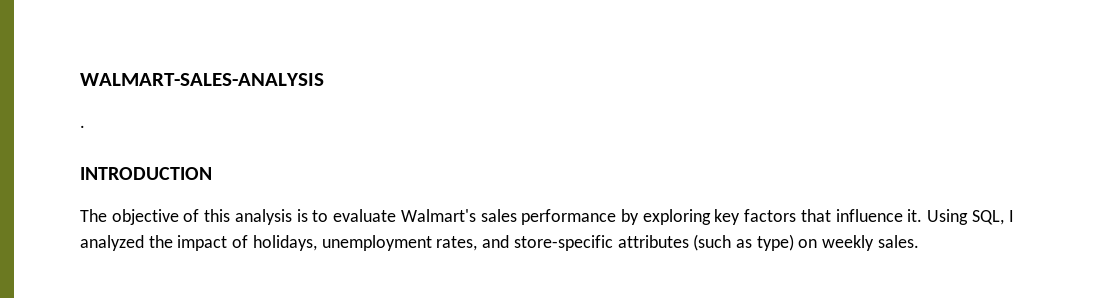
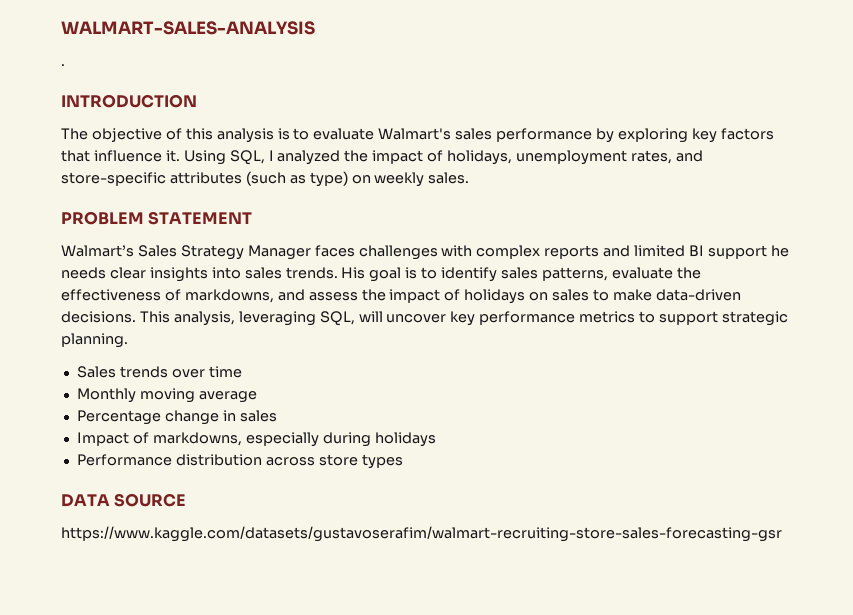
(919, 241) none -> [61,211,253,225] [61,245,789,260] [61,267,701,282] [61,289,741,304] [61,311,788,326] [61,333,128,348] [76,366,242,378] [76,388,257,403] [76,410,277,425] [76,432,436,447] [76,454,403,469] [61,493,187,507] [61,526,782,542] // PROBLEM STATEMENT // Walmart’s Sales Strategy Manager faces challenges with complex reports and limited BI support he needs clear insights into sales trends. His goal is to identify sales patterns, evaluate the effectiveness of markdowns, and assess the impact of holidays on sales to make data-driven decisions. This analysis, leveraging SQL, will uncover key performance metrics to support strategic planning. // Sales trends over time // Monthly moving average // Percentage change in sales // Impact of markdowns, especially during holidays // Performance distribution across store types // DATA SOURCE // https://www.kaggle.com/datasets/gustavoserafim/walmart-recruiting-store-sales-forecasting-gsr

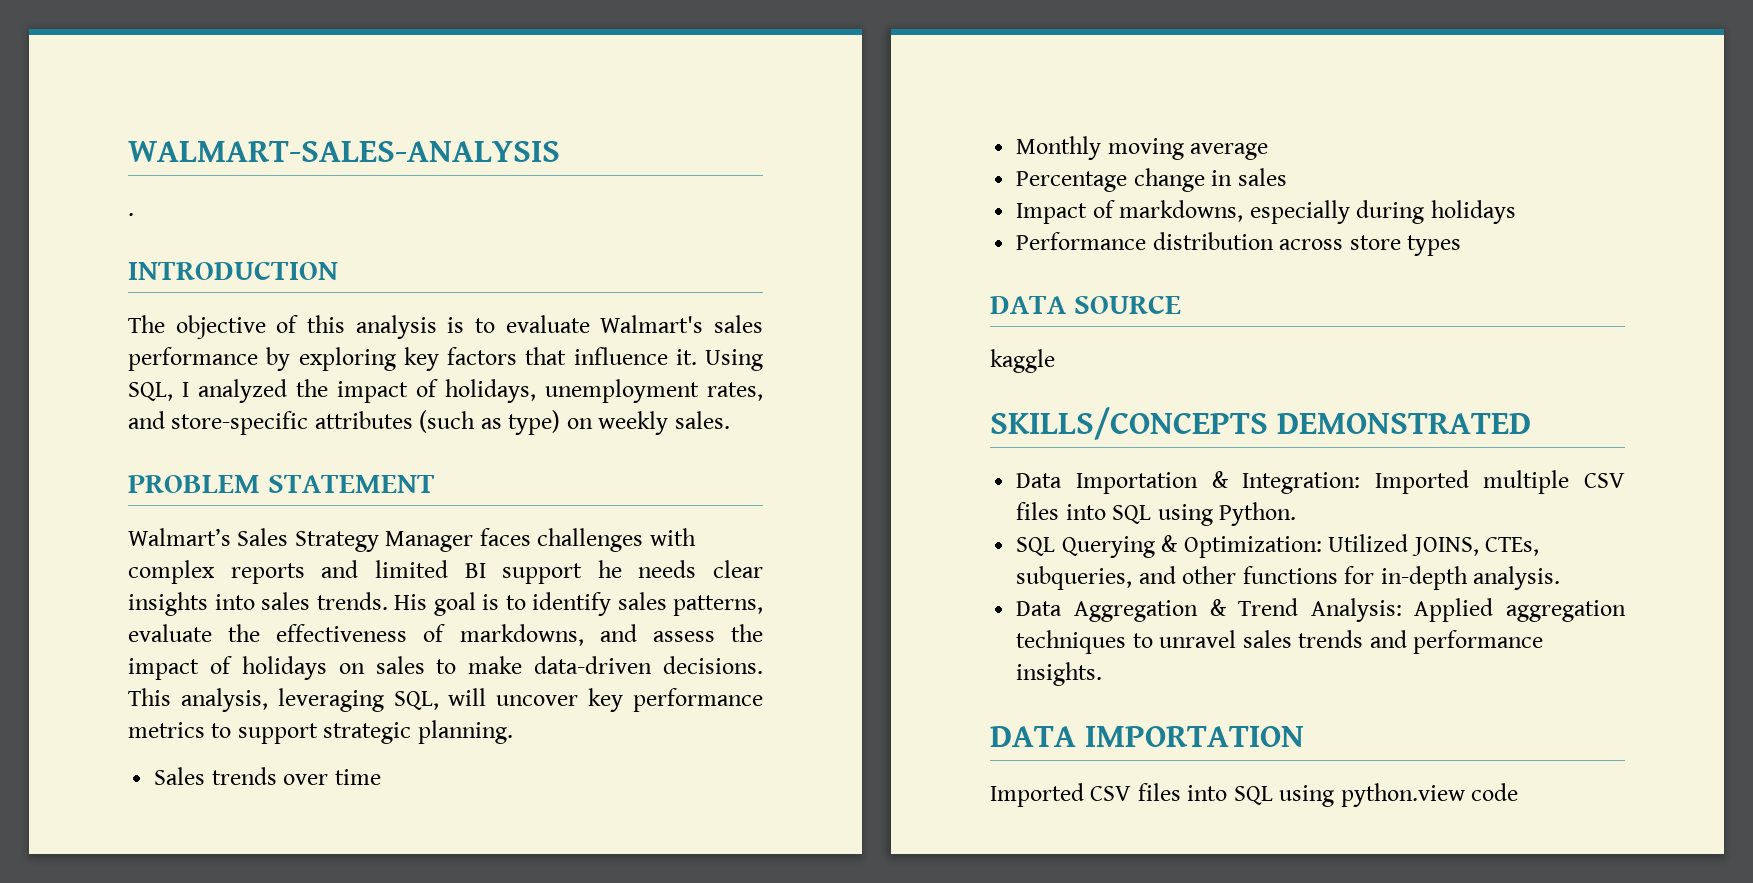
[61,526,782,542] https://www.kaggle.com/datasets/gustavoserafim/walmart-recruiting-store-sales-forecasting-gsr -> [990,349,1055,373] [990,407,1532,440] [1016,470,1625,494] [1016,502,1297,526] [1016,534,1540,558] [1016,566,1561,590] [1016,598,1626,622] [1016,630,1544,654] [1016,662,1103,686] [990,726,1305,747] [990,783,1519,807] kaggle // SKILLS/CONCEPTS DEMONSTRATED // Data Importation & Integration: Imported multiple CSV files into SQL using Python. // SQL Querying & Optimization: Utilized JOINS, CTEs, subqueries, and other functions for in-depth analysis. // Data Aggregation & Trend Analysis: Applied aggregation techniques to unravel sales trends and performance insights. // DATA IMPORTATION // Imported CSV files into SQL using python.view code

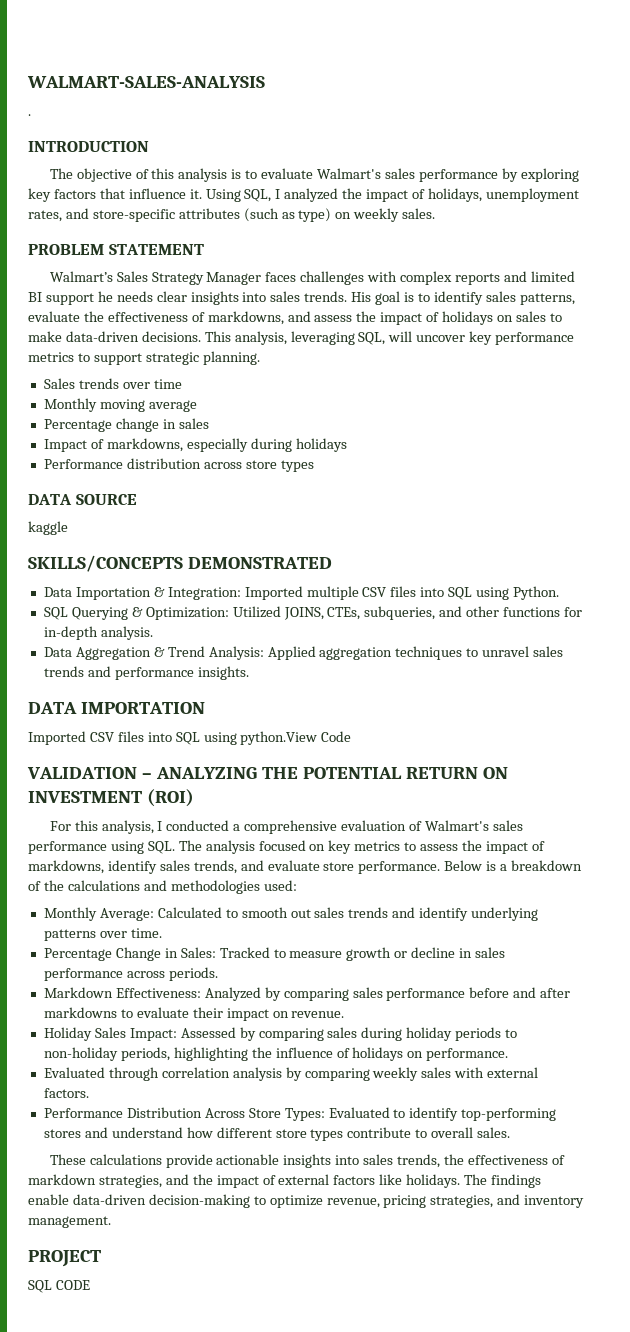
[1340,783,1519,807] python.view code -> [240,731,352,745] [27,767,508,779] [28,789,194,807] [49,820,523,834] [28,840,545,854] [28,860,583,874] [28,880,297,894] [43,907,539,921] [43,928,162,941] [43,947,506,961] [43,967,218,981] [43,987,571,1001] [43,1007,345,1021] [43,1027,518,1041] [43,1047,509,1061] [43,1067,539,1081] [43,1088,89,1098] [43,1107,557,1121] [43,1127,511,1141] [49,1154,565,1168] [28,1174,542,1188] [28,1194,585,1208] [28,1216,111,1228] [28,1250,101,1267] [28,1280,90,1293] python.View Code // VALIDATION – ANALYZING THE POTENTIAL RETURN ON INVESTMENT (ROI) // For this analysis, I conducted a comprehensive evaluation of Walmart's sales performance using SQL. The analysis focused on key metrics to assess the impact of markdowns, identify sales trends, and evaluate store performance. Below is a breakdown of the calculations and methodologies used: // Monthly Average: Calculated to smooth out sales trends and identify underlying patterns over time. // Percentage Change in Sales: Tracked to measure growth or decline in sales performance across periods. // Markdown Effectiveness: Analyzed by comparing sales performance before and after markdowns to evaluate their impact on revenue. // Holiday Sales Impact: Assessed by comparing sales during holiday periods to non-holiday periods, highlighting the influence of holidays on performance. // Evaluated through correlation analysis by comparing weekly sales with external factors. // Performance Distribution Across Store Types: Evaluated to identify top-performing stores and understand how different store types contribute to overall sales. // These calculations provide actionable insights into sales trends, the effectiveness of markdown strategies, and the impact of external factors like holidays. The findings enable data-driven decision-making to optimize revenue, pricing strategies, and inventory management. // PROJECT // SQL CODE

